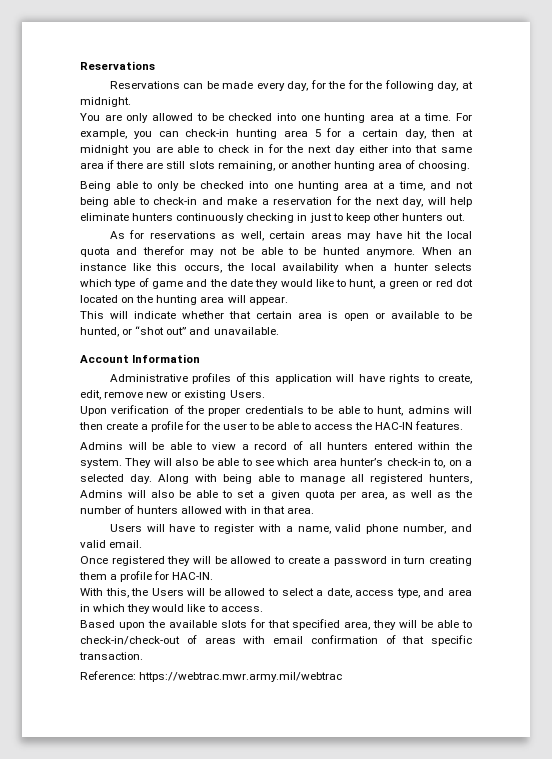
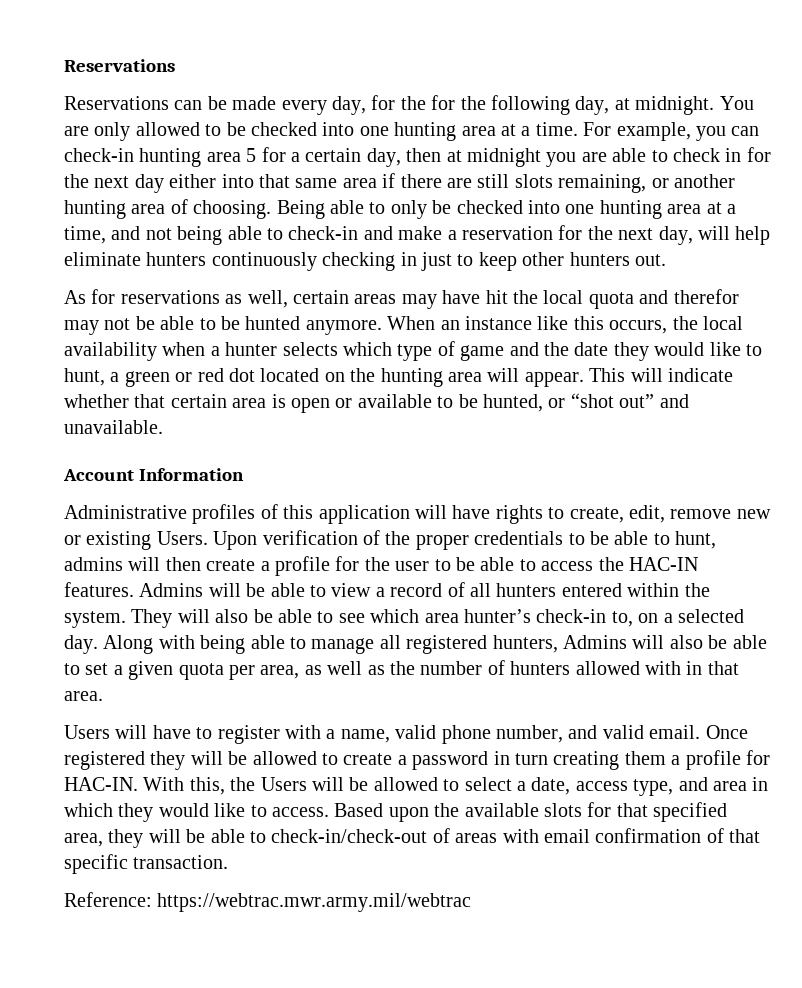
(131, 102) // -> (715, 105) none
(471, 166) // -> (272, 209) none
(288, 300) // -> (584, 379) none
(265, 394) // -> (208, 538) none
(464, 425) // -> (134, 589) none
(143, 544) // -> (701, 732) none
(214, 576) // -> (138, 784) none
(263, 609) // -> (329, 812) none

